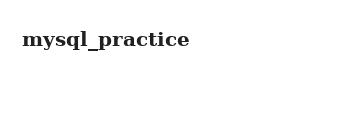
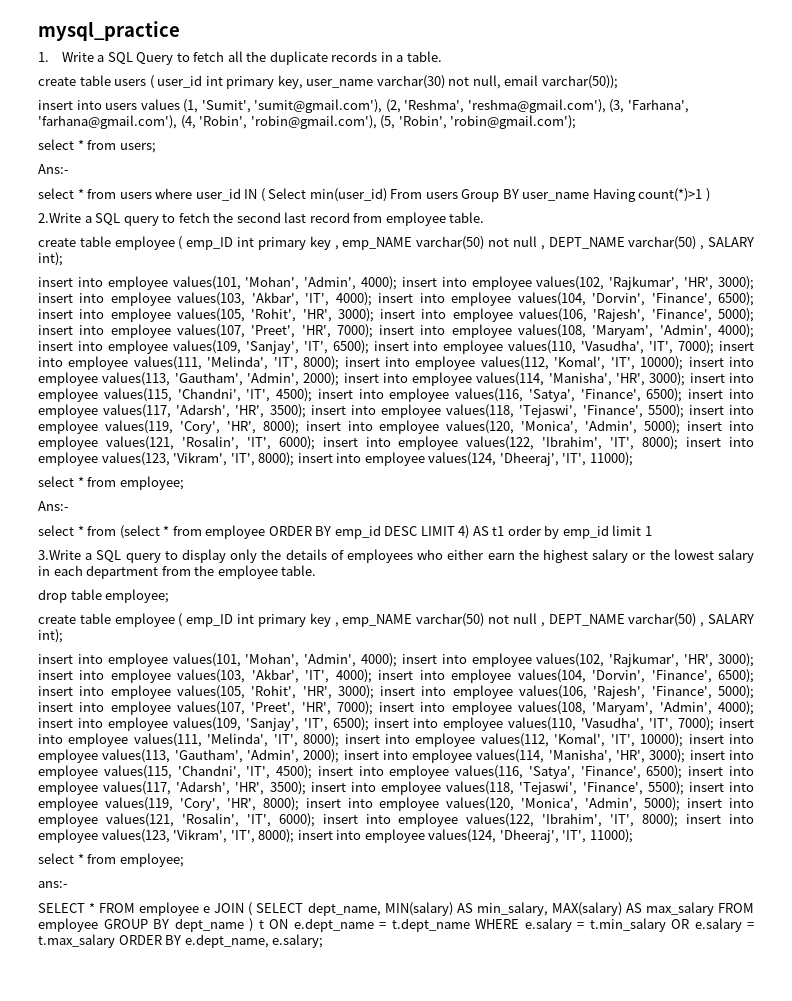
(190, 41) none -> [38,51,442,65] [38,75,618,89] [38,99,689,113] [38,115,577,129] [38,139,156,153] [38,164,69,174] [38,188,710,202] [38,212,485,226] [38,236,754,250] [38,252,63,266] [38,276,754,290] [38,292,754,306] [38,308,754,322] [38,324,754,338] [38,340,755,354] [38,356,755,370] [38,372,754,386] [38,388,754,402] [38,404,754,418] [38,420,754,434] [38,436,754,450] [38,452,633,466] [38,476,184,490] [38,501,69,511] [38,525,652,539] [38,549,755,563] [38,565,317,579] [38,589,170,603] [38,613,754,627] [38,629,63,643] [38,653,754,667] [38,669,754,683] [38,685,754,699] [38,701,754,715] [38,717,755,731] [38,733,755,747] [38,749,754,763] [38,765,754,779] [38,781,754,795] [38,797,754,811] [38,813,754,827] [38,829,633,843] [38,853,184,867] [38,881,68,888] [38,902,755,916] [38,918,754,932] [38,934,324,948] // 1. Write a SQL Query to fetch all the duplicate records in a table. // create table users ( user_id int primary key, user_name varchar(30) not null, email varchar(50)); // insert into users values (1, 'Sumit', 'sumit@gmail.com'), (2, 'Reshma', 'reshma@gmail.com'), (3, 'Farhana', 'farhana@gmail.com'), (4, 'Robin', 'robin@gmail.com'), (5, 'Robin', 'robin@gmail.com'); // select * from users; // Ans:- // select * from users where user_id IN ( Select min(user_id) From users Group BY user_name Having count(*)>1 ) // 2.Write a SQL query to fetch the second last record from employee table. // create table employee ( emp_ID int primary key , emp_NAME varchar(50) not null , DEPT_NAME varchar(50) , SALARY int); // insert into employee values(101, 'Mohan', 'Admin', 4000); insert into employee values(102, 'Rajkumar', 'HR', 3000); insert into employee values(103, 'Akbar', 'IT', 4000); insert into employee values(104, 'Dorvin', 'Finance', 6500); insert into employee values(105, 'Rohit', 'HR', 3000); insert into employee values(106, 'Rajesh', 'Finance', 5000); insert into employee values(107, 'Preet', 'HR', 7000); insert into employee values(108, 'Maryam', 'Admin', 4000); insert into employee values(109, 'Sanjay', 'IT', 6500); insert into employee values(110, 'Vasudha', 'IT', 7000); insert into employee values(111, 'Melinda', 'IT', 8000); insert into employee values(112, 'Komal', 'IT', 10000); insert into employee values(113, 'Gautham', 'Admin', 2000); insert into employee values(114, 'Manisha', 'HR', 3000); insert into employee values(115, 'Chandni', 'IT', 4500); insert into employee values(116, 'Satya', 'Finance', 6500); insert into employee values(117, 'Adarsh', 'HR', 3500); insert into employee values(118, 'Tejaswi', 'Finance', 5500); insert into employee values(119, 'Cory', 'HR', 8000); insert into employee values(120, 'Monica', 'Admin', 5000); insert into employee values(121, 'Rosalin', 'IT', 6000); insert into employee values(122, 'Ibrahim', 'IT', 8000); insert into employee values(123, 'Vikram', 'IT', 8000); insert into employee values(124, 'Dheeraj', 'IT', 11000); // select * from employee; // Ans:- // select * from (select * from employee ORDER BY emp_id DESC LIMIT 4) AS t1 order by emp_id limit 1 // 3.Write a SQL query to display only the details of employees who either earn the highest salary or the lowest salary in each department from the employee table. // drop table employee; // create table employee ( emp_ID int primary key , emp_NAME varchar(50) not null , DEPT_NAME varchar(50) , SALARY int); // insert into employee values(101, 'Mohan', 'Admin', 4000); insert into employee values(102, 'Rajkumar', 'HR', 3000); insert into employee values(103, 'Akbar', 'IT', 4000); insert into employee values(104, 'Dorvin', 'Finance', 6500); insert into employee values(105, 'Rohit', 'HR', 3000); insert into employee values(106, 'Rajesh', 'Finance', 5000); insert into employee values(107, 'Preet', 'HR', 7000); insert into employee values(108, 'Maryam', 'Admin', 4000); insert into employee values(109, 'Sanjay', 'IT', 6500); insert into employee values(110, 'Vasudha', 'IT', 7000); insert into employee values(111, 'Melinda', 'IT', 8000); insert into employee values(112, 'Komal', 'IT', 10000); insert into employee values(113, 'Gautham', 'Admin', 2000); insert into employee values(114, 'Manisha', 'HR', 3000); insert into employee values(115, 'Chandni', 'IT', 4500); insert into employee values(116, 'Satya', 'Finance', 6500); insert into employee values(117, 'Adarsh', 'HR', 3500); insert into employee values(118, 'Tejaswi', 'Finance', 5500); insert into employee values(119, 'Cory', 'HR', 8000); insert into employee values(120, 'Monica', 'Admin', 5000); insert into employee values(121, 'Rosalin', 'IT', 6000); insert into employee values(122, 'Ibrahim', 'IT', 8000); insert into employee values(123, 'Vikram', 'IT', 8000); insert into employee values(124, 'Dheeraj', 'IT', 11000); // select * from employee; // ans:- // SELECT * FROM employee e JOIN ( SELECT dept_name, MIN(salary) AS min_salary, MAX(salary) AS max_salary FROM employee GROUP BY dept_name ) t ON e.dept_name = t.dept_name WHERE e.salary = t.min_salary OR e.salary = t.max_salary ORDER BY e.dept_name, e.salary;

